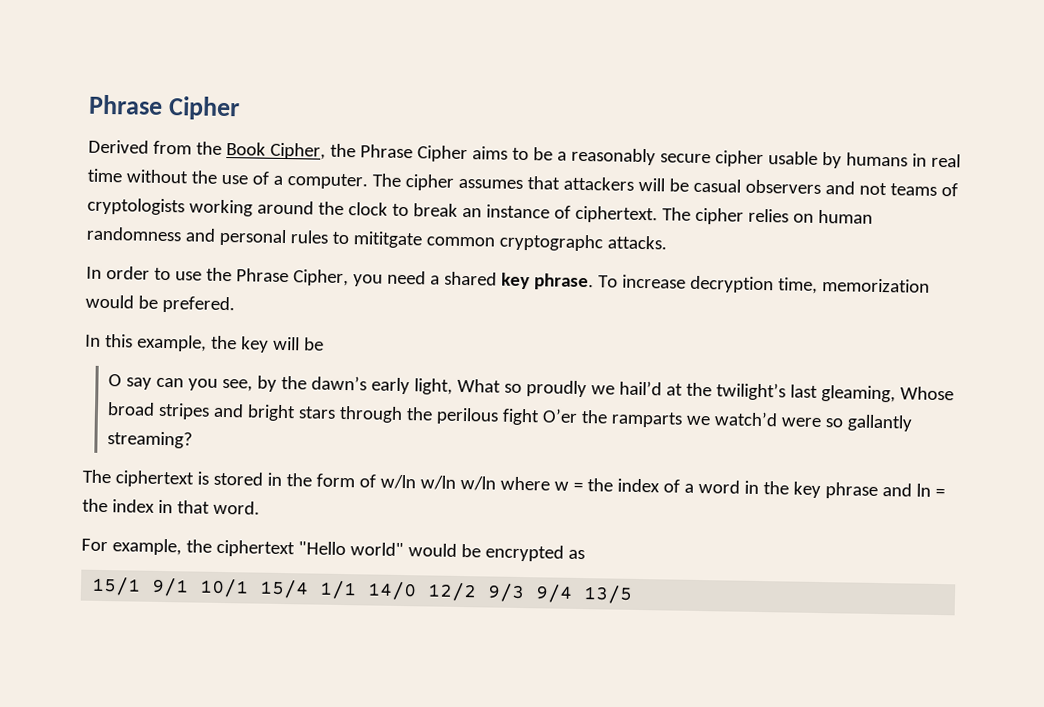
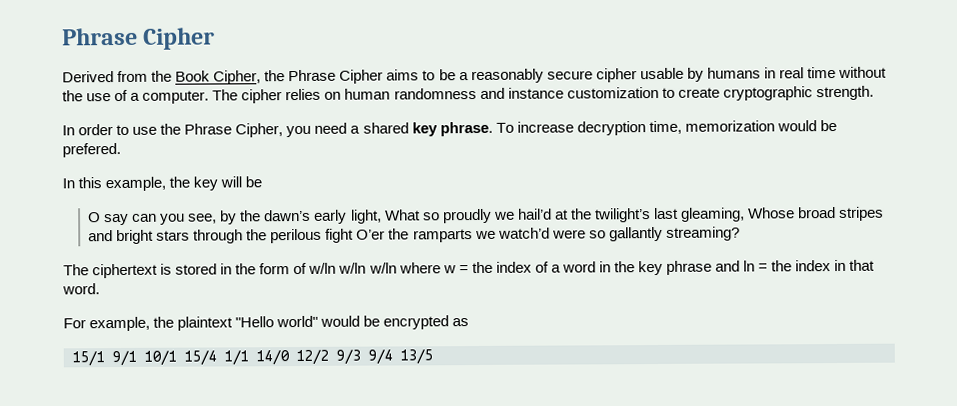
[457,176,958,197] [87,197,744,225] assumes that attackers will be casual observers and not teams of cryptologists working around the clock to break an instance of ciphertext. The cipher -> (283, 96) none
[218,228,667,252] personal rules to mititgate common cryptographc attacks. -> [507,85,874,101] instance customization to create cryptographic strength.
[215,539,295,558] ciphertext -> [177,316,234,331] plaintext

